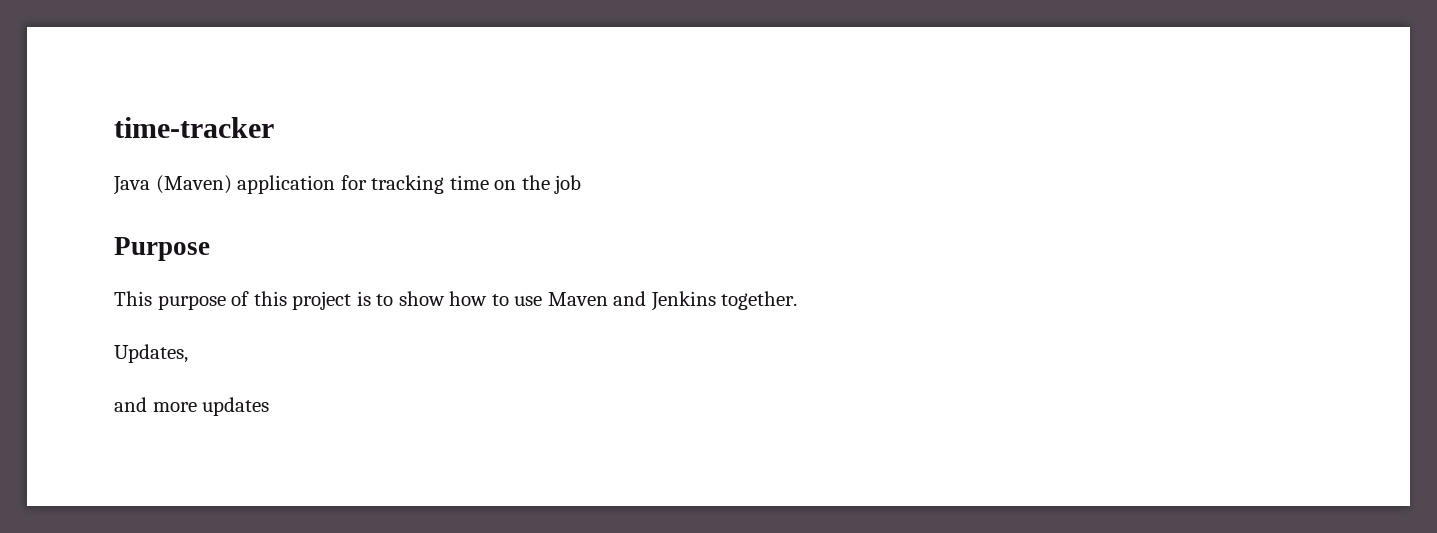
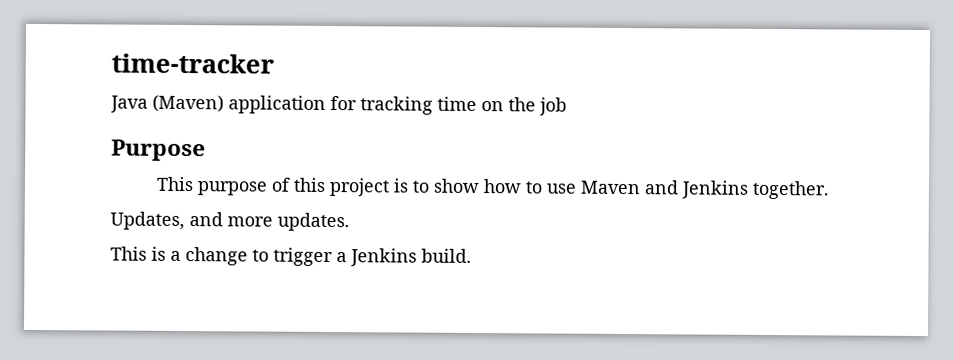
(188, 353) // -> (185, 221) none
[202,397,270,416] updates -> [277,212,350,232] [110,246,472,267] updates. // This is a change to trigger a Jenkins build.

